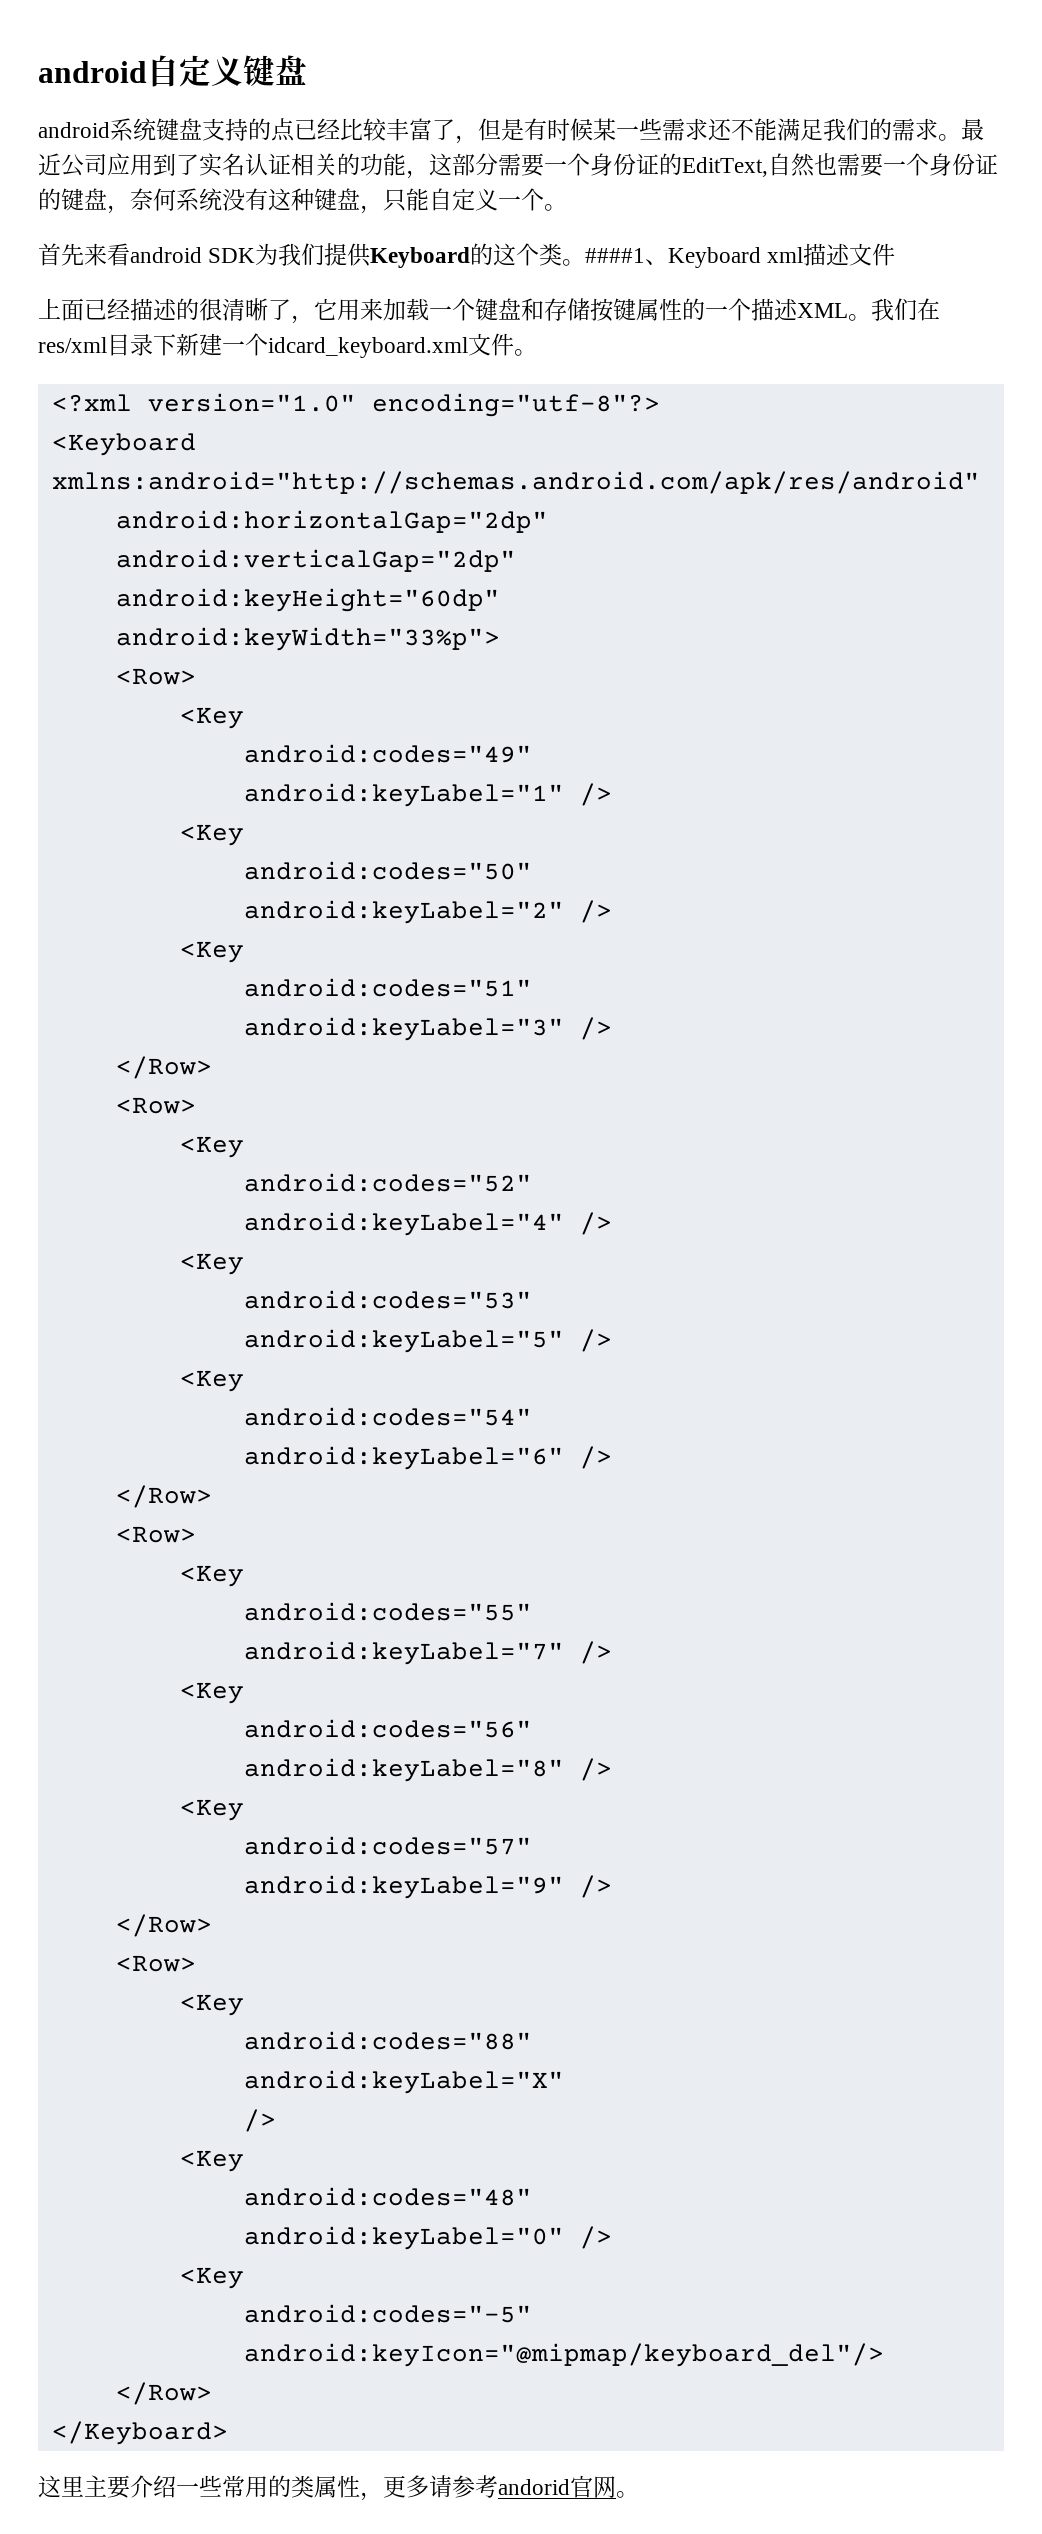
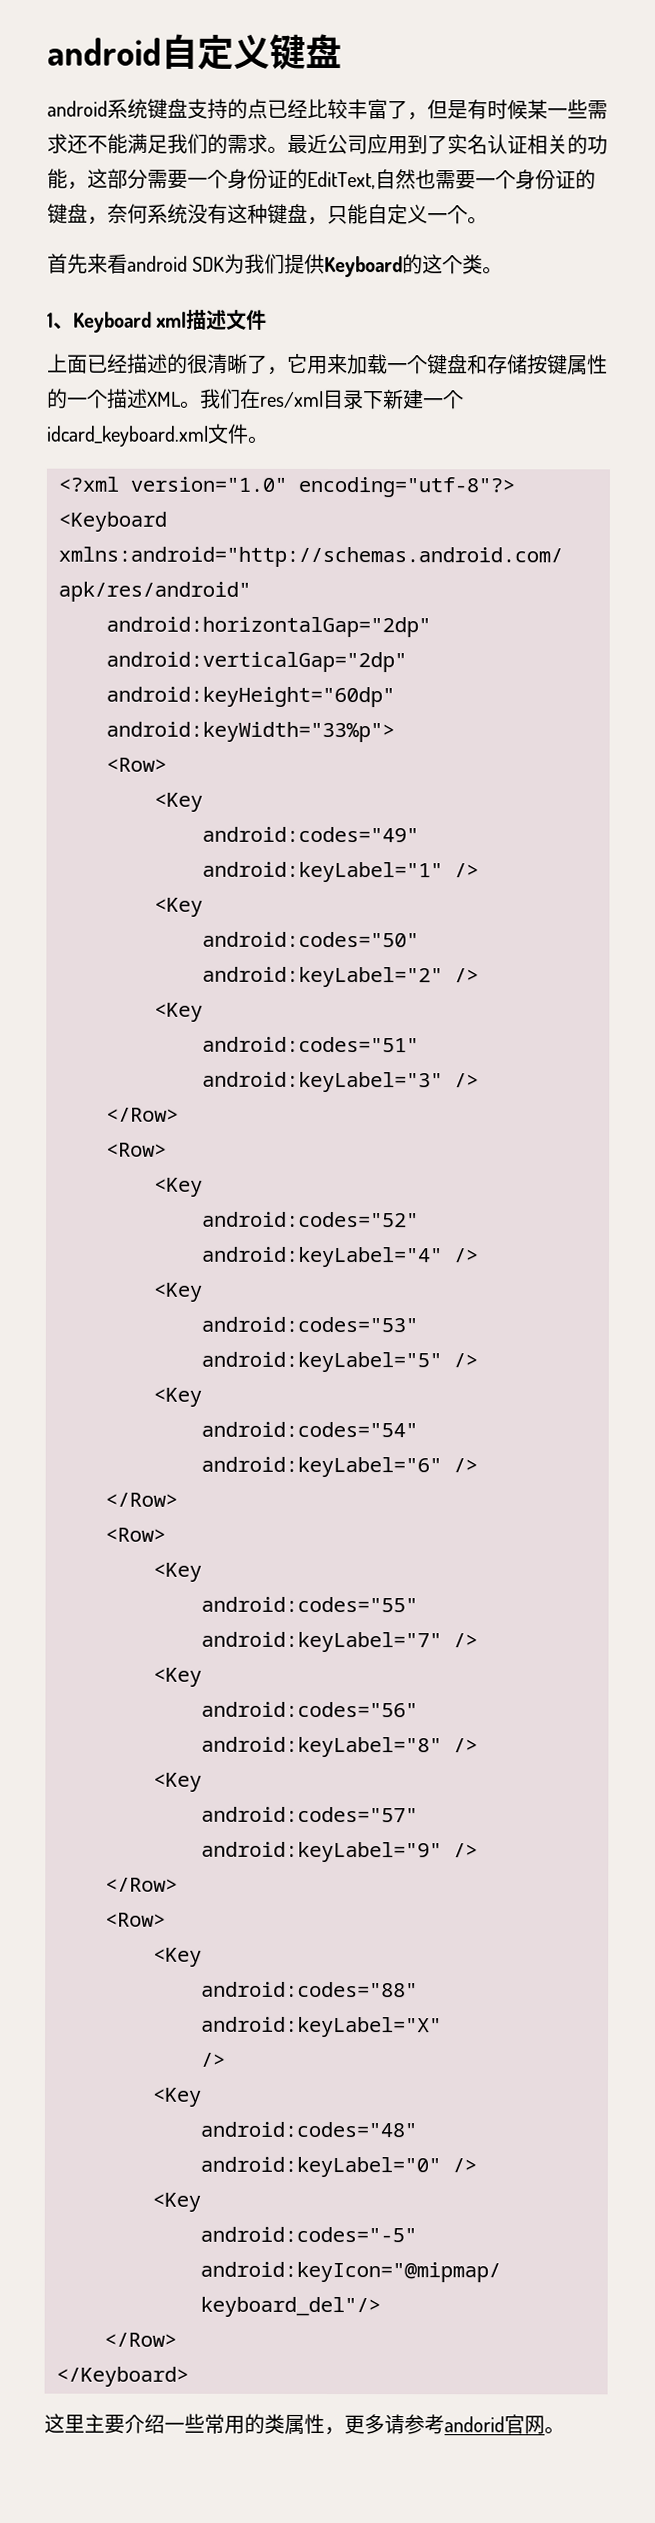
[585,248,646,263] ####1 -> [47,312,54,328] // 1

